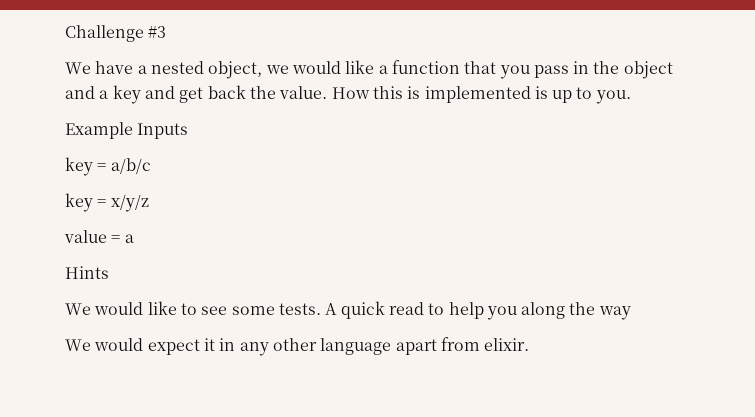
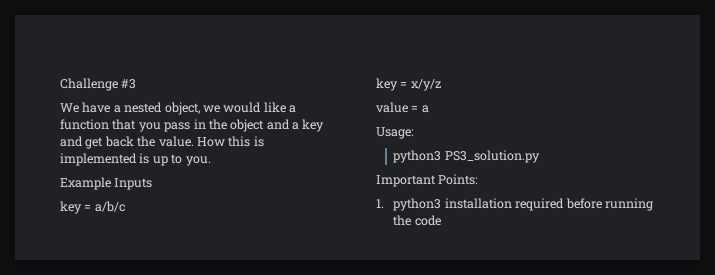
[65,266,109,279] [65,301,631,320] [65,337,530,356] Hints // We would like to see some tests. A quick read to help you along the way // We would expect it in any other language apart from elixir. -> [376,127,414,139] [393,150,540,163] [376,174,479,187] [376,198,653,211] [393,215,441,226] Usage: // python3 PS3_solution.py // Important Points: // 1. python3 installation required before running the code

